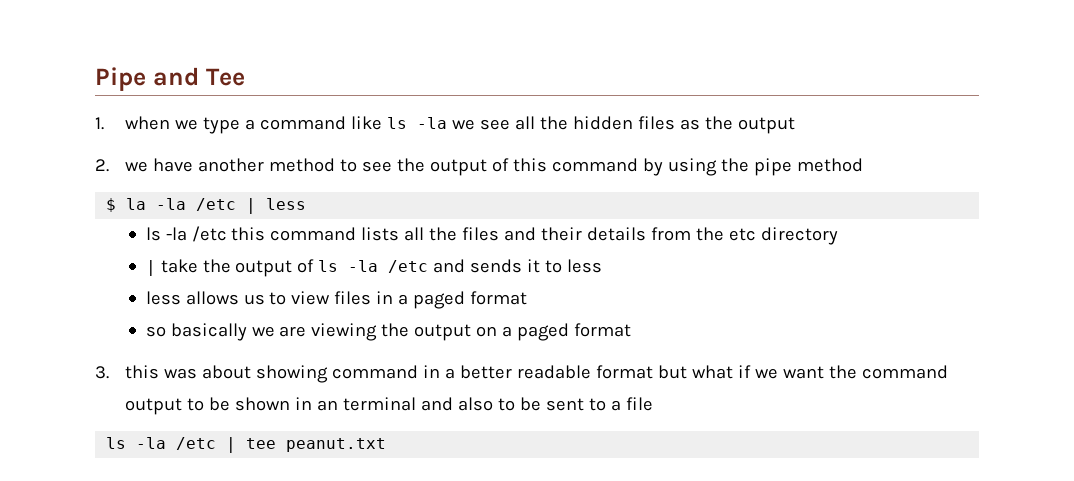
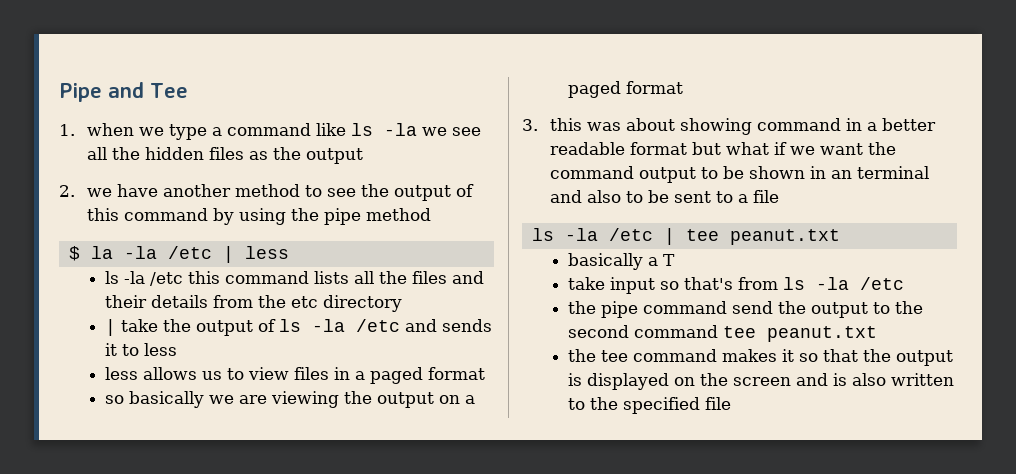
(387, 445) none -> [568,253,676,270] [568,277,905,294] [568,301,924,318] [568,325,878,342] [568,349,954,366] [568,373,955,390] [568,397,732,414] // basically a T // take input so that's from ls -la /etc // the pipe command send the output to the second command tee peanut.txt // the tee command makes it so that the output is displayed on the screen and is also written to the specified file

